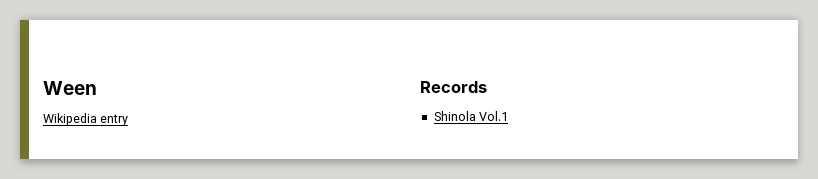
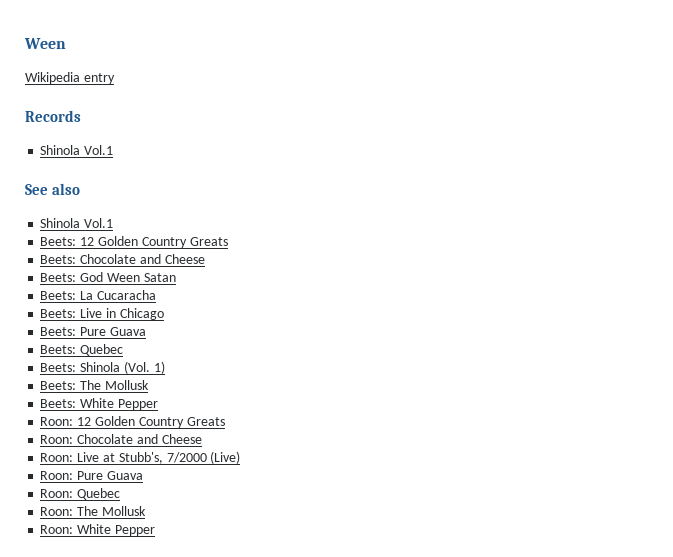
(509, 116) none -> [25,183,81,195] [40,218,114,228] [40,236,228,248] [40,254,205,264] [40,272,176,282] [40,290,156,300] [40,308,164,320] [40,327,146,336] [40,344,124,356] [40,361,165,374] [40,380,149,390] [40,398,158,410] [40,416,225,428] [40,434,202,444] [40,451,241,464] [40,471,143,480] [40,488,121,500] [40,506,146,516] [40,524,155,536] // See also // Shinola Vol.1 // Beets: 12 Golden Country Greats // Beets: Chocolate and Cheese // Beets: God Ween Satan // Beets: La Cucaracha // Beets: Live in Chicago // Beets: Pure Guava // Beets: Quebec // Beets: Shinola (Vol. 1) // Beets: The Mollusk // Beets: White Pepper // Roon: 12 Golden Country Greats // Roon: Chocolate and Cheese // Roon: Live at Stubb's, 7/2000 (Live) // Roon: Pure Guava // Roon: Quebec // Roon: The Mollusk // Roon: White Pepper

